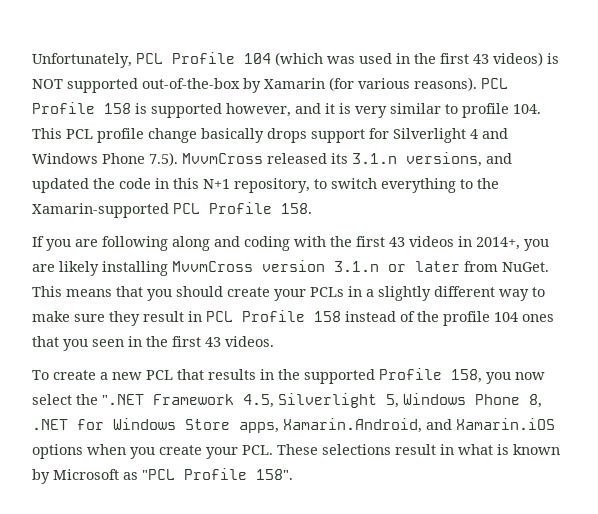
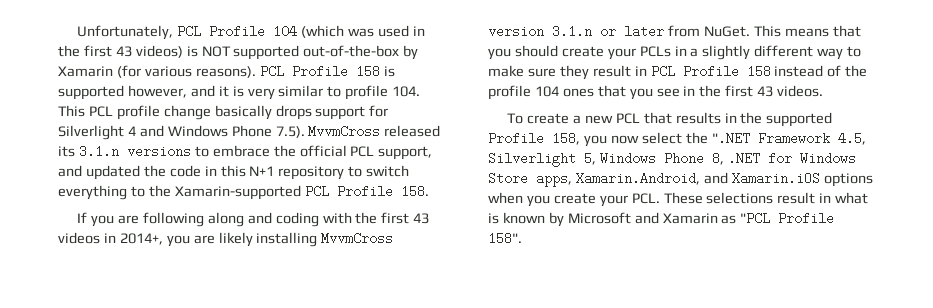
[406,152,482,167] versions, -> [126,145,433,160] versions to embrace the official PCL support,
[234,178,310,193] repository, -> [278,166,345,180] repository
[92,339,124,347] seen -> [656,88,680,97] see
(119, 474) none -> [634,212,718,224] and Xamarin

